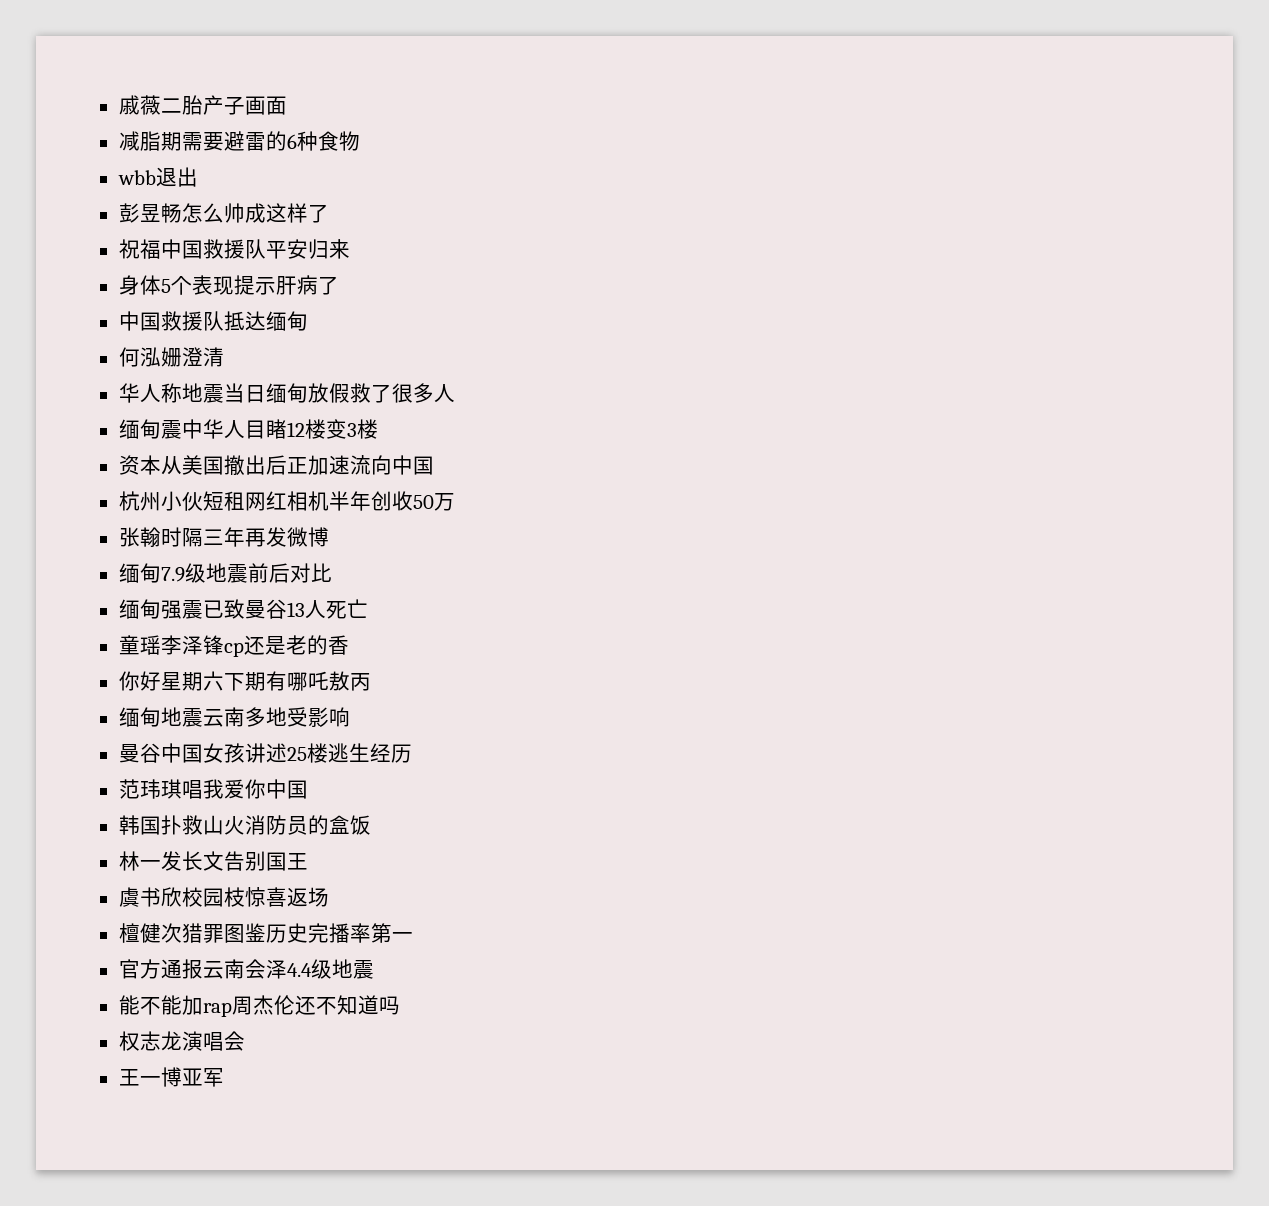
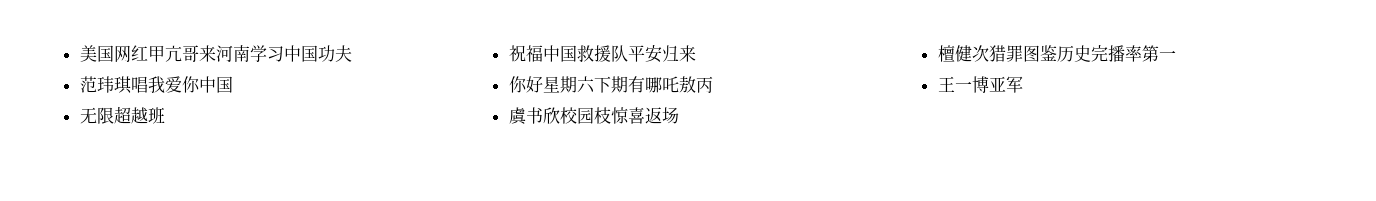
[118,95,287,115] [118,131,360,151] [117,167,198,187] [118,203,329,223] 戚薇二胎产子画面 // 减脂期需要避雷的6种食物 // wbb退出 // 彭昱畅怎么帅成这样了 -> [79,45,352,63] [79,76,233,94] [79,106,165,124] 美国网红甲亢哥来河南学习中国功夫 // 范玮琪唱我爱你中国 // 无限超越班
[118,275,339,295] [118,311,308,331] [118,347,224,367] [118,383,455,403] [118,419,378,439] [118,455,434,476] [118,491,455,511] [118,527,329,547] [118,563,332,583] [118,599,368,619] [118,635,349,657] // 身体5个表现提示肝病了 // 中国救援队抵达缅甸 // 何泓姗澄清 // 华人称地震当日缅甸放假救了很多人 // 缅甸震中华人目睹12楼变3楼 // 资本从美国撤出后正加速流向中国 // 杭州小伙短租网红相机半年创收50万 // 张翰时隔三年再发微博 // 缅甸7.9级地震前后对比 // 缅甸强震已致曼谷13人死亡 // 童瑶李泽锋cp还是老的香 -> (696, 53) none
[118,707,350,727] [118,743,412,763] [118,779,308,799] [118,815,371,835] [118,851,308,871] // 缅甸地震云南多地受影响 // 曼谷中国女孩讲述25楼逃生经历 // 范玮琪唱我爱你中国 // 韩国扑救山火消防员的盒饭 // 林一发长文告别国王 -> (713, 84) none
[118,959,374,979] [118,995,400,1017] [118,1031,245,1051] // 官方通报云南会泽4.4级地震 // 能不能加rap周杰伦还不知道吗 // 权志龙演唱会 -> (1176, 55) none

